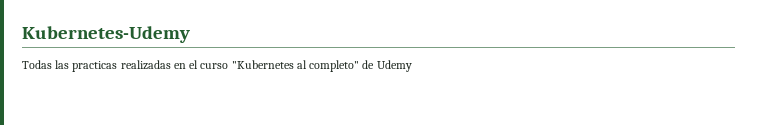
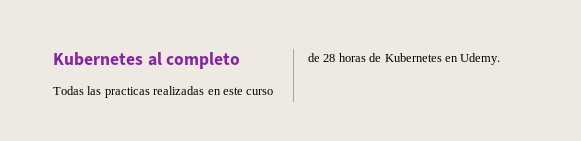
[22,26,190,43] Kubernetes-Udemy -> [53,52,241,69] Kubernetes al completo
[189,60,412,72] el curso "Kubernetes al completo" de Udemy -> [222,87,274,95] [308,53,501,65] este curso de 28 horas de Kubernetes en Udemy.

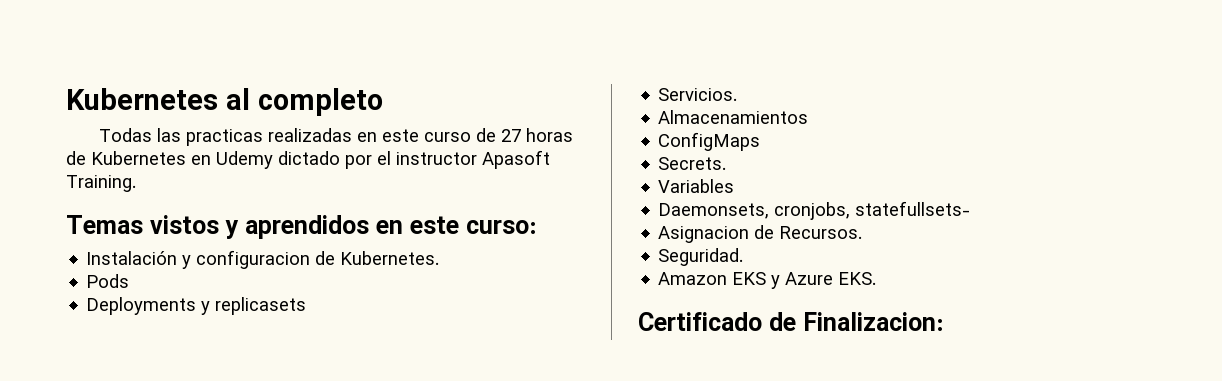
[323,54,336,62] 28 -> [501,129,522,142] 27
[460,53,501,65] Udemy. -> [216,150,550,169] [66,175,136,192] [66,215,537,239] [86,250,440,269] [86,274,130,288] [86,297,307,315] [658,88,738,101] [658,110,809,124] [658,132,761,151] [658,157,727,170] [658,179,735,193] [658,201,971,220] [658,225,863,243] [658,248,744,266] [658,272,877,289] [638,312,944,331] Udemy dictado por el instructor Apasoft Training. // Temas vistos y aprendidos en este curso: // Instalación y configuracion de Kubernetes. // Pods // Deployments y replicasets // Servicios. // Almacenamientos // ConfigMaps // Secrets. // Variables // Daemonsets, cronjobs, statefullsets- // Asignacion de Recursos. // Seguridad. // Amazon EKS y Azure EKS. // Certificado de Finalizacion:

